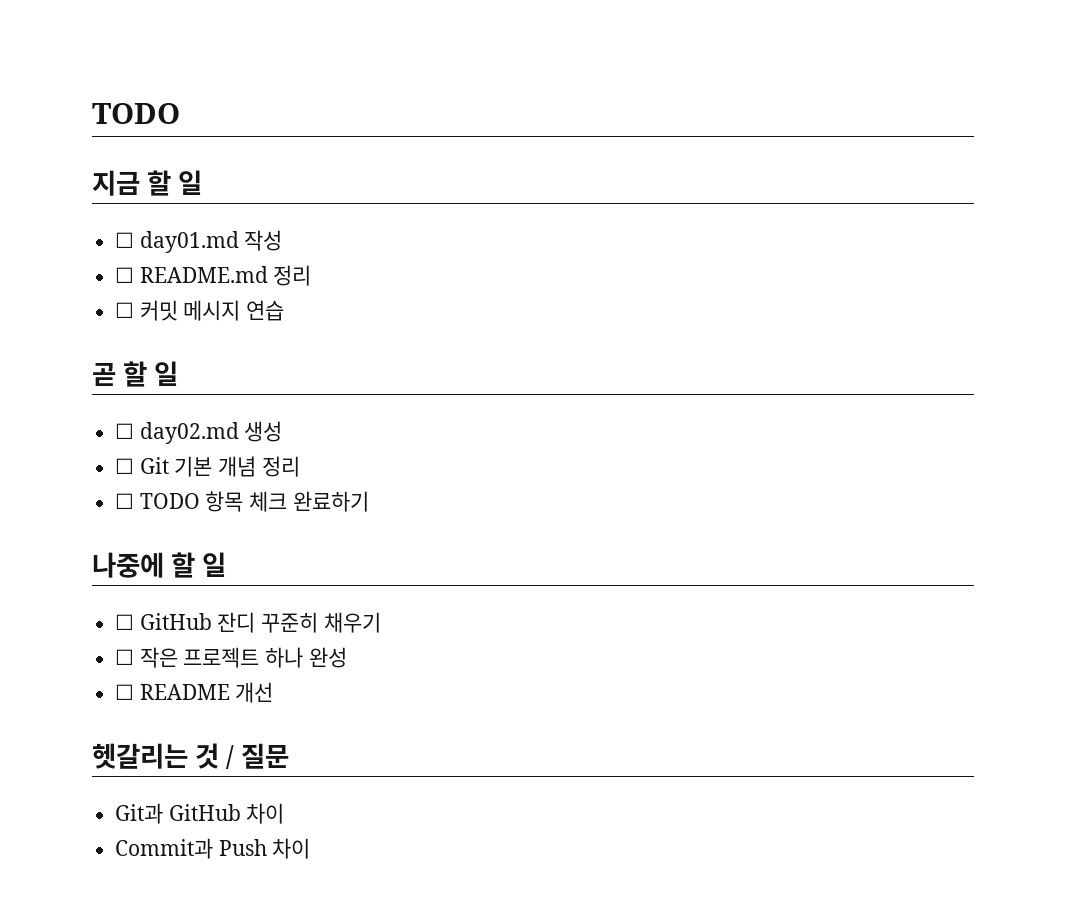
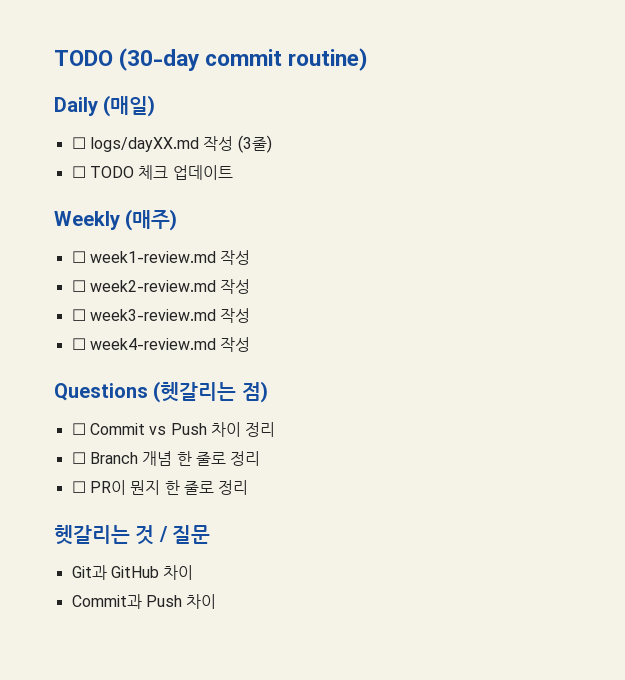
[92,103,180,124] [92,170,203,196] [115,230,283,253] [115,265,312,286] [115,300,285,321] [92,361,179,387] [115,421,283,444] [115,456,300,477] [115,491,369,512] [92,552,227,578] [115,612,381,633] [115,647,347,668] [115,682,274,703] TODO // 지금 할 일 // ☐ day01.md 작성 // ☐ README.md 정리 // ☐ 커밋 메시지 연습 // 곧 할 일 // ☐ day02.md 생성 // ☐ Git 기본 개념 정리 // ☐ TODO 항목 체크 완료하기 // 나중에 할 일 // ☐ GitHub 잔디 꾸준히 채우기 // ☐ 작은 프로젝트 하나 완성 // ☐ README 개선 -> [54,48,369,71] [54,95,156,117] [71,135,272,153] [71,165,233,180] [54,209,178,231] [71,250,251,265] [71,279,251,294] [71,308,251,323] [71,337,251,352] [54,381,268,403] [71,422,276,437] [71,451,261,466] [71,480,249,495] TODO (30-day commit routine) // Daily (매일) // ☐ logs/dayXX.md 작성 (3줄) // ☐ TODO 체크 업데이트 // Weekly (매주) // ☐ week1-review.md 작성 // ☐ week2-review.md 작성 // ☐ week3-review.md 작성 // ☐ week4-review.md 작성 // Questions (헷갈리는 점) // ☐ Commit vs Push 차이 정리 // ☐ Branch 개념 한 줄로 정리 // ☐ PR이 뭔지 한 줄로 정리

